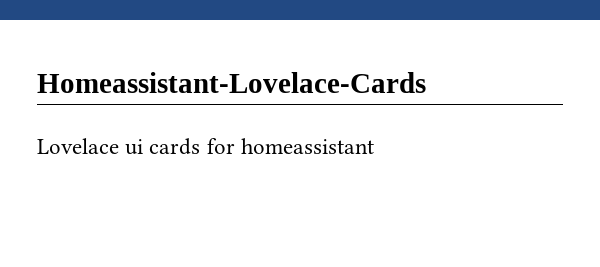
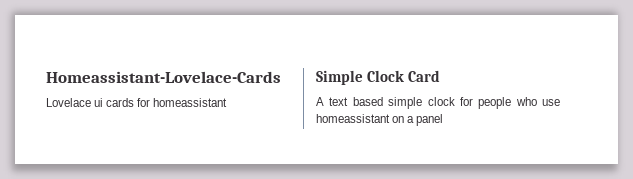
(374, 146) none -> [316,70,440,85] [316,97,560,109] [316,114,444,126] // Simple Clock Card // A text based simple clock for people who use homeassistant on a panel

